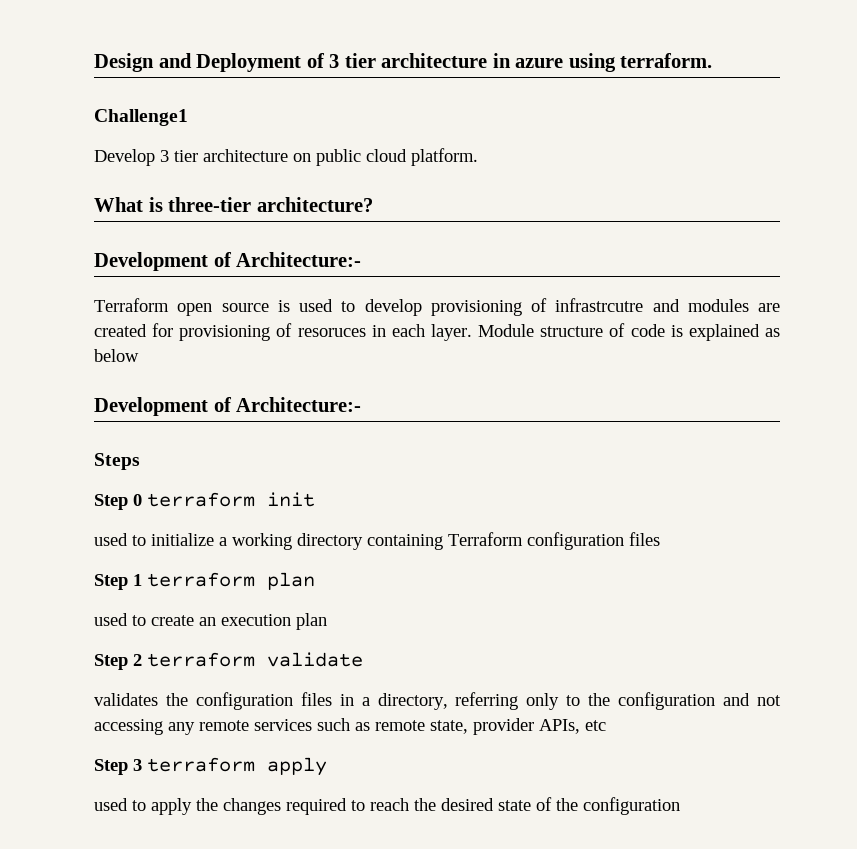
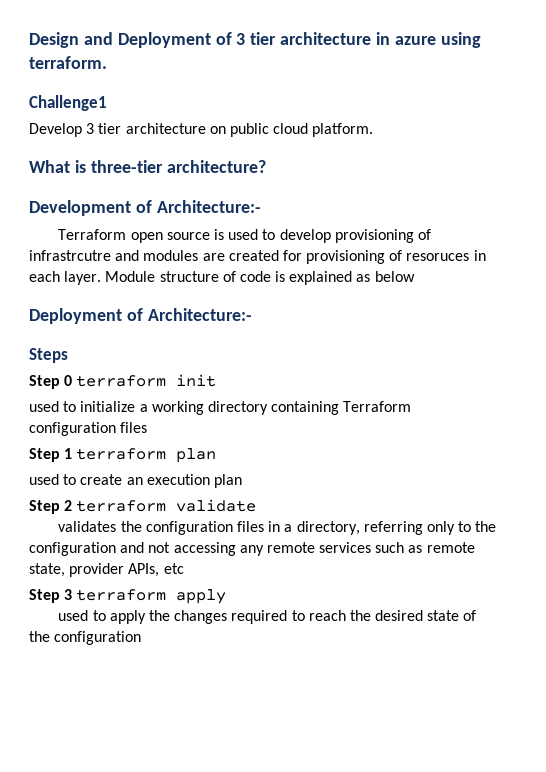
[94,397,208,416] Development -> [29,308,122,324] Deployment

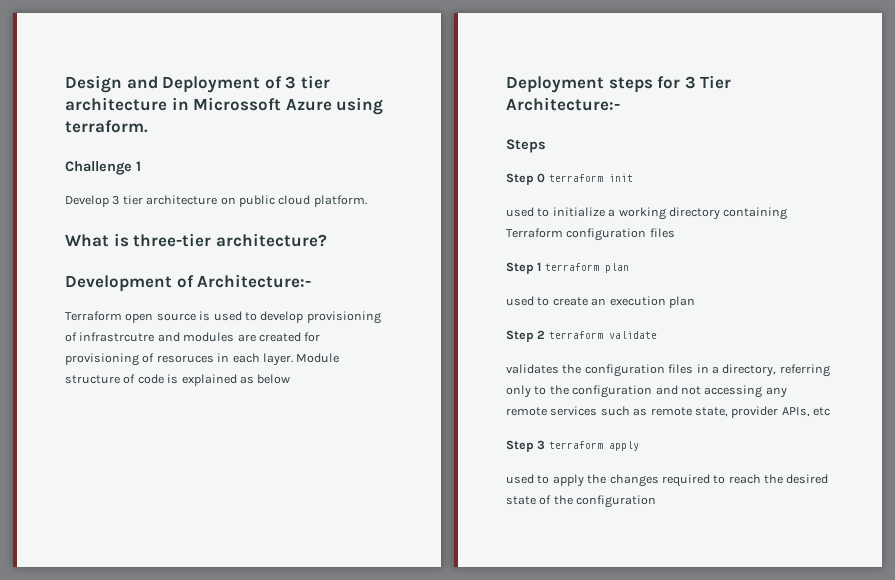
[394,36,436,45] azure -> [193,97,332,111] Microssoft Azure
[29,95,107,111] Challenge1 -> [65,161,141,175] Challenge 1
[126,308,143,321] of -> [608,75,732,93] steps for 3 Tier

